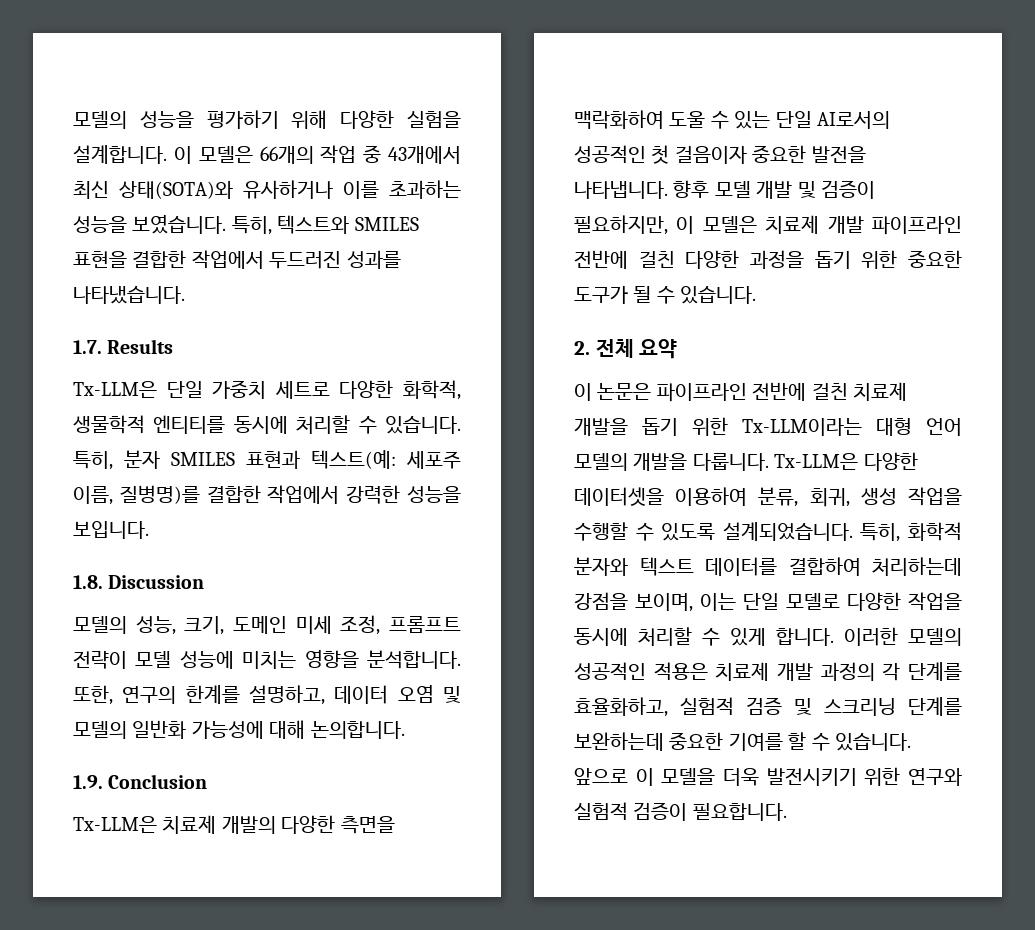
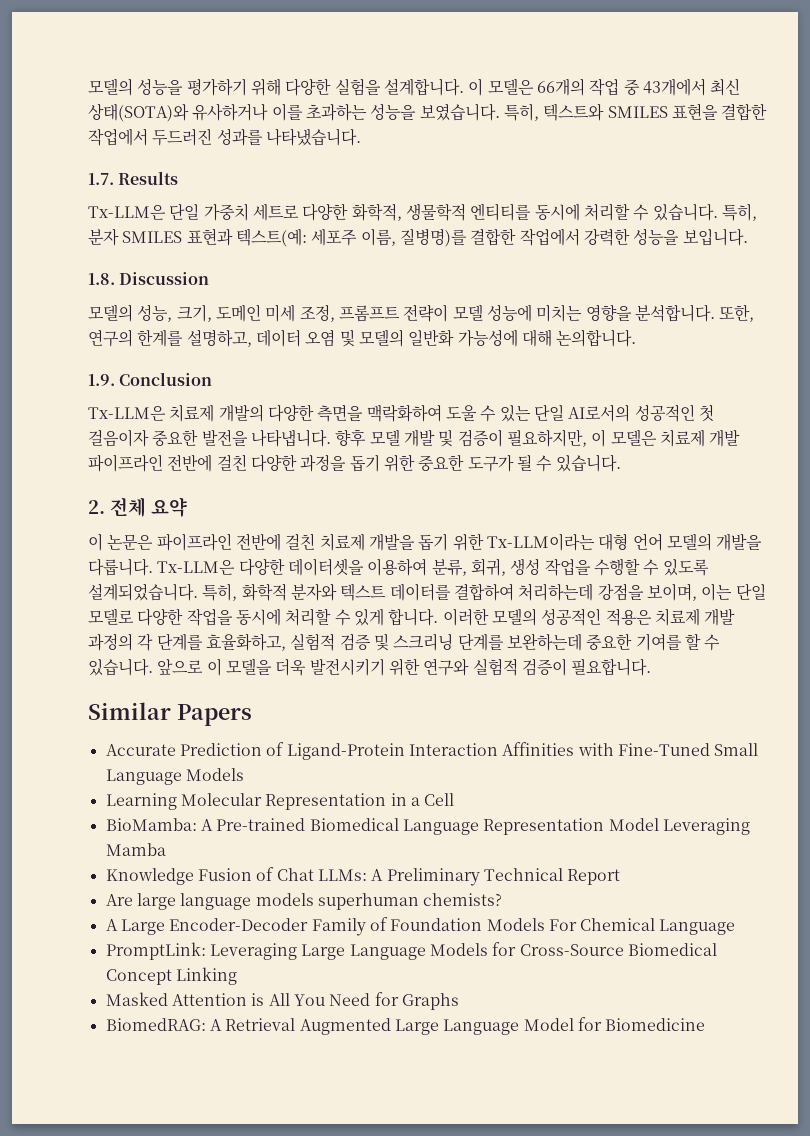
(787, 812) none -> [88,702,252,726] [105,742,759,760] [105,768,244,785] [105,793,455,810] [105,818,750,835] [105,843,166,856] [105,867,621,886] [105,893,503,910] [105,917,736,936] [105,942,717,960] [105,967,237,985] [105,992,459,1010] [105,1017,706,1035] // Similar Papers // Accurate Prediction of Ligand-Protein Interaction Affinities with Fine-Tuned Small Language Models // Learning Molecular Representation in a Cell // BioMamba: A Pre-trained Biomedical Language Representation Model Leveraging Mamba // Knowledge Fusion of Chat LLMs: A Preliminary Technical Report // Are large language models superhuman chemists? // A Large Encoder-Decoder Family of Foundation Models For Chemical Language // PromptLink: Leveraging Large Language Models for Cross-Source Biomedical Concept Linking // Masked Attention is All You Need for Graphs // BiomedRAG: A Retrieval Augmented Large Language Model for Biomedicine

